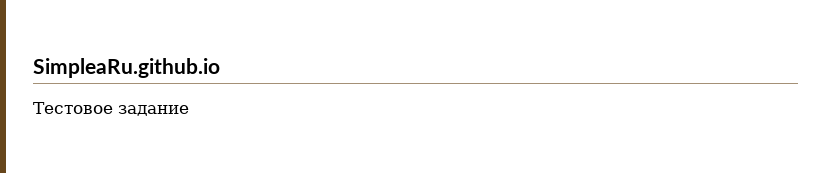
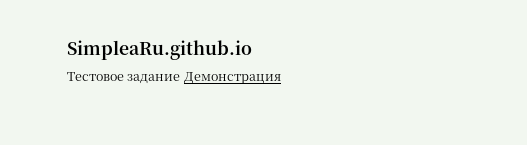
(189, 110) none -> [183,72,281,84] Демонстрация

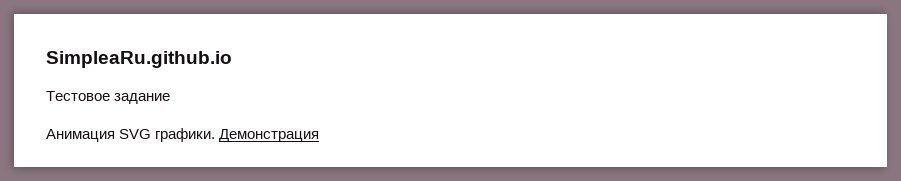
(181, 79) none -> [46,128,216,142] // Анимация SVG графики.

